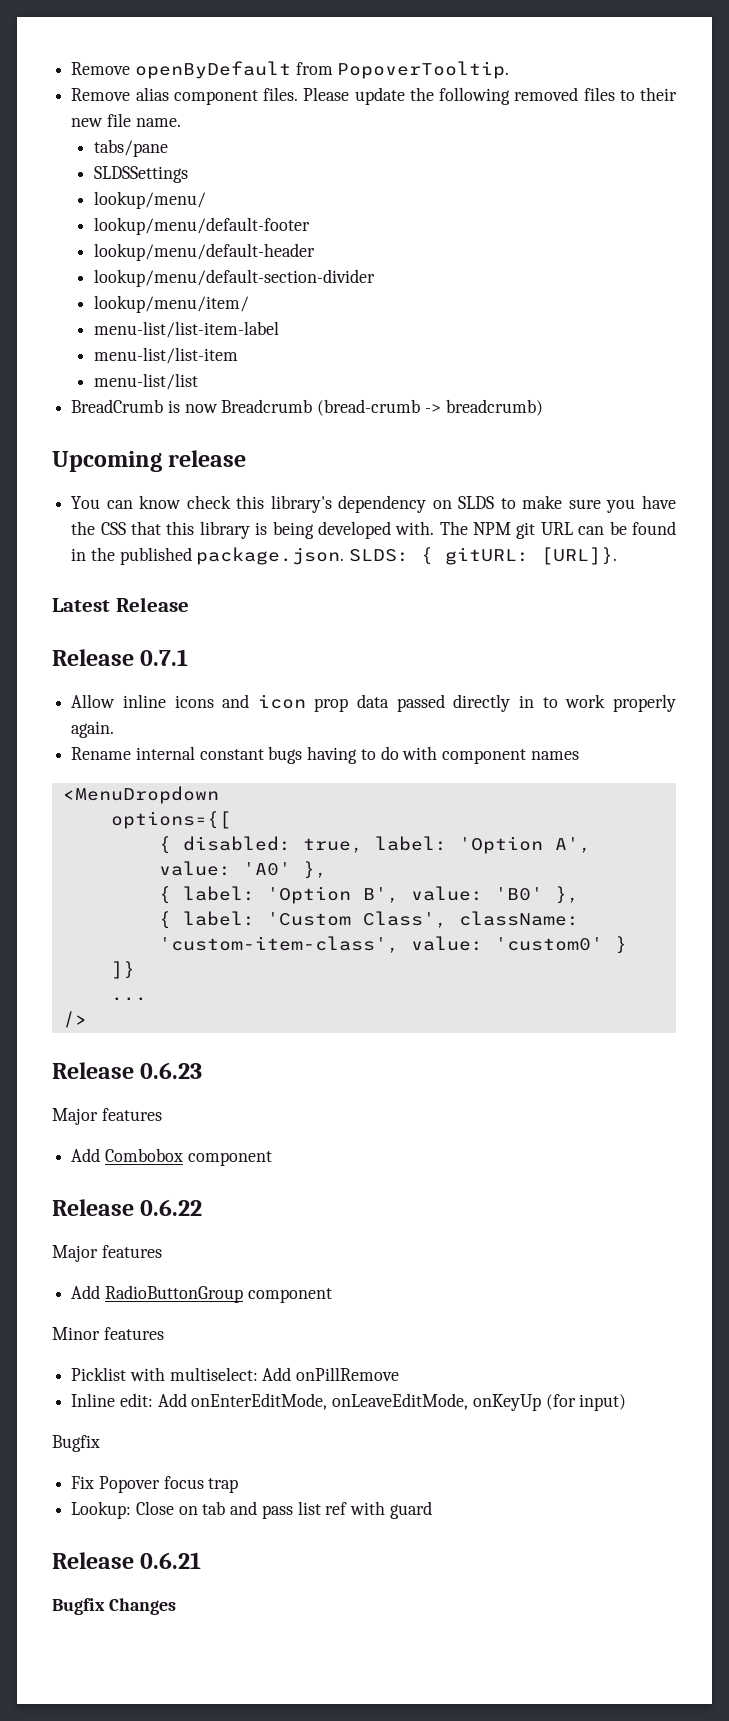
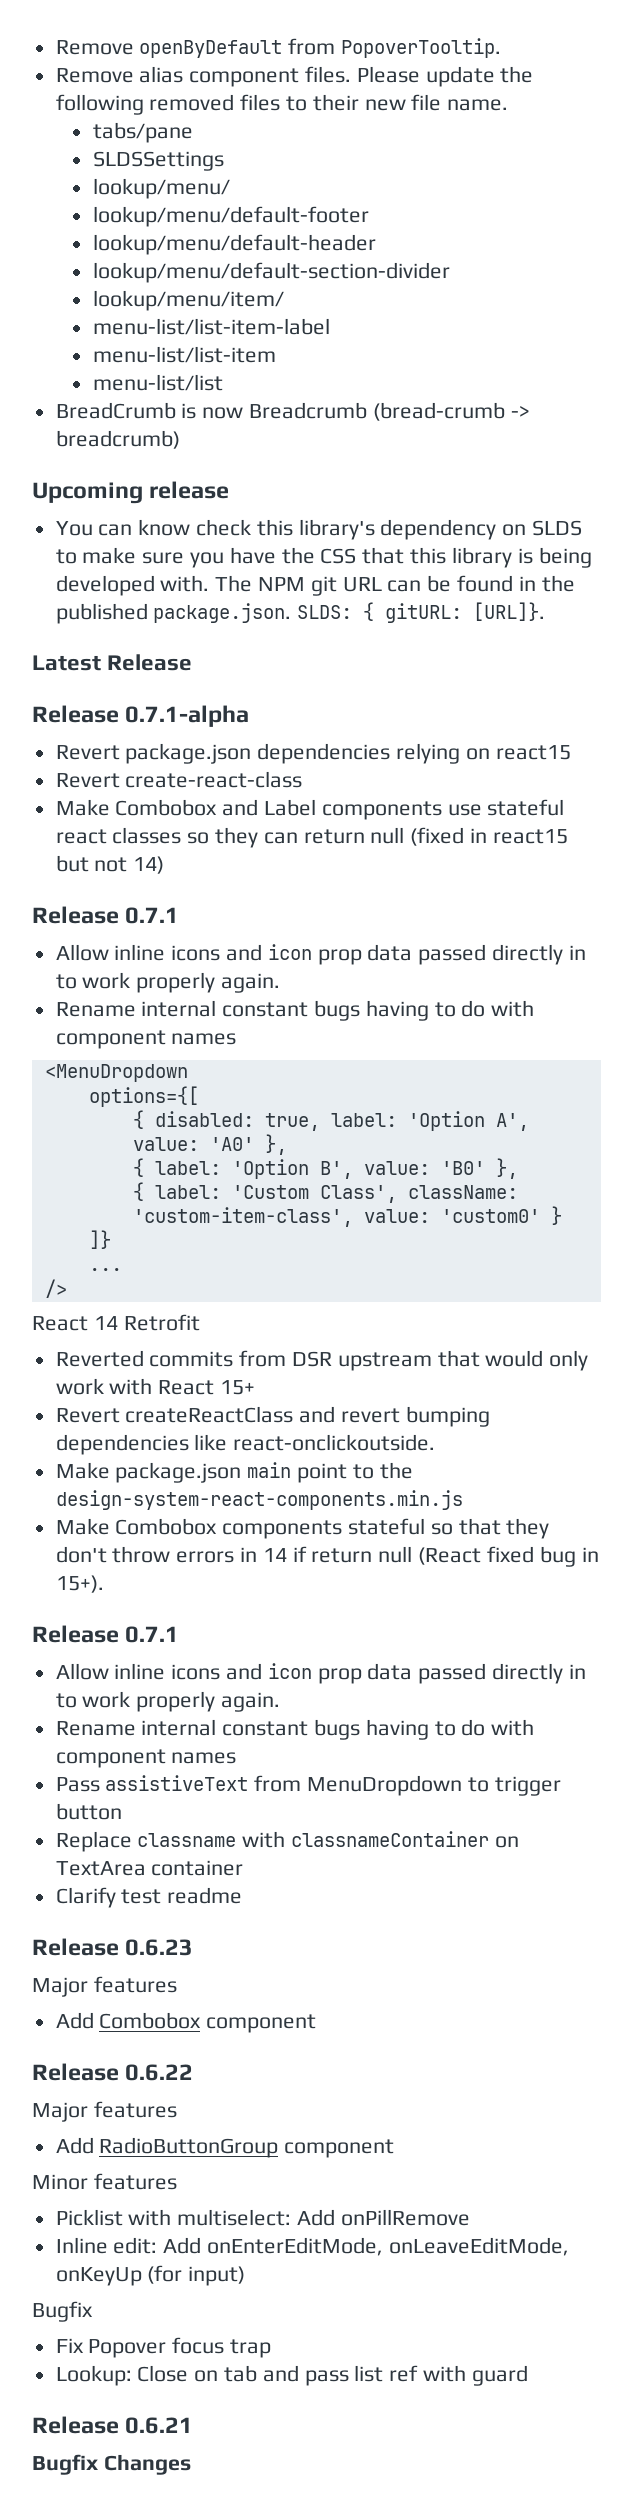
(189, 604) none -> [32,705,250,727] [55,743,571,764] [55,771,303,788] [55,799,565,820] [55,827,568,848] [55,855,165,874] // Release 0.7.1-alpha // Revert package.json dependencies relying on react15 // Revert create-react-class // Make Combobox and Label components use stateful react classes so they can return null (fixed in react15 but not 14)
(87, 1019) none -> [32,1314,200,1331] [55,1350,589,1371] [55,1378,256,1395] [55,1406,490,1427] [55,1434,436,1455] [55,1462,413,1483] [55,1490,463,1510] [55,1518,550,1539] [55,1546,599,1567] [55,1575,104,1593] [32,1625,180,1643] [55,1663,586,1684] [55,1691,281,1712] [55,1719,535,1740] [55,1749,237,1768] [55,1775,561,1796] [55,1803,122,1820] [55,1831,519,1852] [55,1860,244,1876] [55,1887,243,1908] // React 14 Retrofit // Reverted commits from DSR upstream that would only work with React 15+ // Revert createReactClass and revert bumping dependencies like react-onclickoutside. // Make package.json main point to the design-system-react-components.min.js // Make Combobox components stateful so that they don't throw errors in 14 if return null (React fixed bug in 15+). // Release 0.7.1 // Allow inline icons and icon prop data passed directly in to work properly again. // Rename internal constant bugs having to do with component names // Pass assistiveText from MenuDropdown to trigger button // Replace classname with classnameContainer on TextArea container // Clarify test readme

